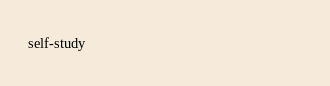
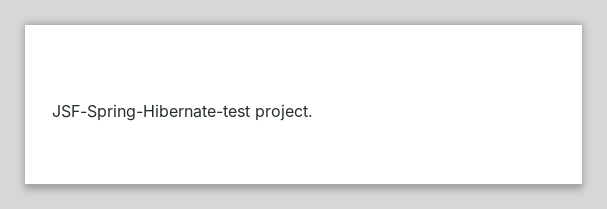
[28,37,86,51] self-study -> [52,104,313,121] JSF-Spring-Hibernate-test project.

